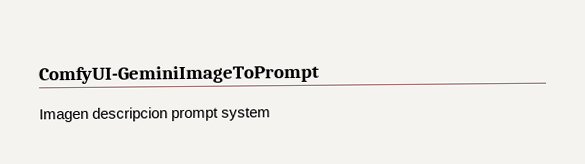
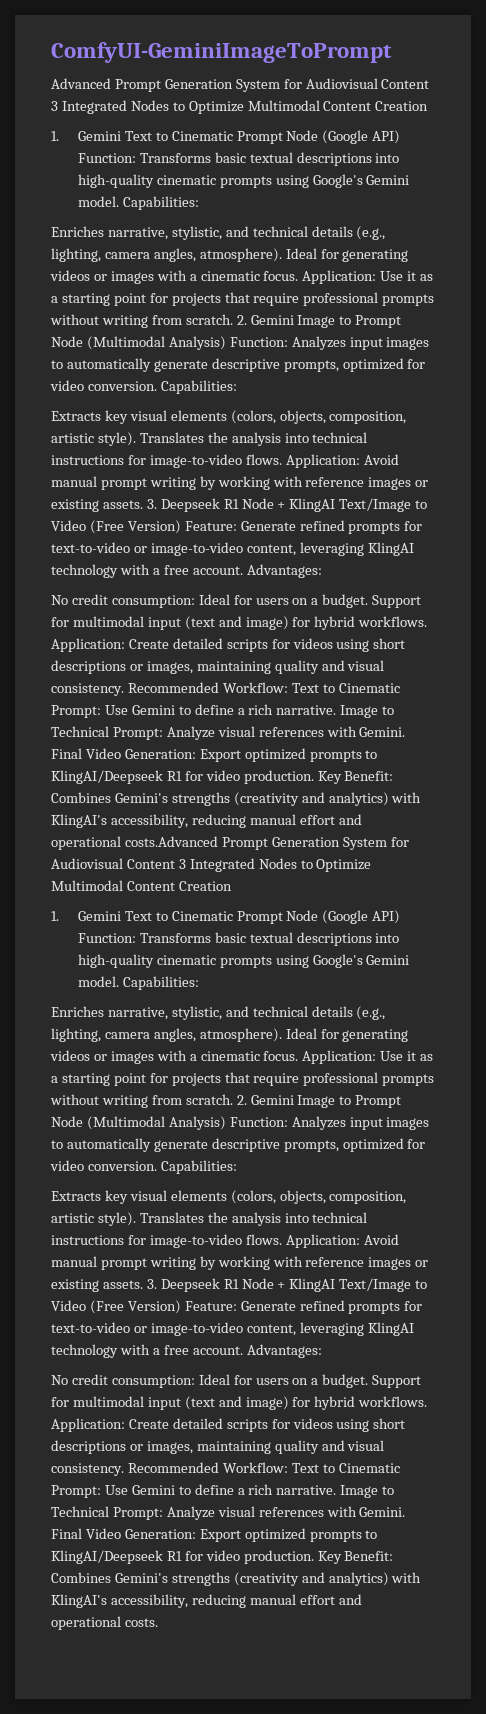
[39,107,272,123] Imagen descripcion prompt system -> [51,78,430,92] [51,100,429,114] [51,130,401,144] [77,152,400,166] [77,174,410,188] [77,196,199,210] [51,226,386,240] [51,248,409,262] [50,270,434,284] [51,292,435,306] [50,314,402,328] [51,336,430,350] [51,358,426,372] [50,380,237,394] [51,410,407,424] [51,432,368,446] [51,454,399,468] [51,476,429,490] [51,498,428,512] [51,520,423,534] [51,542,414,556] [51,564,322,578] [51,594,422,608] [51,616,428,630] [51,638,406,652] [51,660,385,674] [51,682,400,696] [51,704,395,718] [51,726,406,740] [51,748,378,762] [51,770,394,784] [51,792,422,806] [51,814,362,828] [51,836,409,850] [51,858,372,872] [51,880,232,891] [51,910,401,924] [77,932,400,946] [77,954,410,968] [77,976,199,990] [51,1006,386,1020] [51,1028,409,1042] [50,1050,434,1064] [51,1072,435,1086] [50,1094,402,1108] [51,1116,430,1130] [51,1138,426,1152] [50,1160,237,1174] [51,1190,407,1204] [51,1212,368,1226] [51,1234,399,1248] [51,1256,429,1270] [51,1278,428,1292] [51,1300,423,1314] [51,1322,414,1336] [51,1344,322,1358] [51,1374,422,1388] [51,1396,428,1410] [51,1418,406,1432] [51,1440,385,1454] [51,1462,400,1476] [51,1484,395,1498] [51,1506,406,1520] [51,1528,378,1542] [51,1550,394,1564] [51,1572,422,1586] [51,1594,362,1608] [51,1616,158,1630] Advanced Prompt Generation System for Audiovisual Content 3 Integrated Nodes to Optimize Multimodal Content Creation // 1. Gemini Text to Cinematic Prompt Node (Google API) Function: Transforms basic textual descriptions into high-quality cinematic prompts using Google's Gemini model. Capabilities: // Enriches narrative, stylistic, and technical details (e.g., lighting, camera angles, atmosphere). Ideal for generating videos or images with a cinematic focus. Application: Use it as a starting point for projects that require professional prompts without writing from scratch. 2. Gemini Image to Prompt Node (Multimodal Analysis) Function: Analyzes input images to automatically generate descriptive prompts, optimized for video conversion. Capabilities: // Extracts key visual elements (colors, objects, composition, artistic style). Translates the analysis into technical instructions for image-to-video flows. Application: Avoid manual prompt writing by working with reference images or existing assets. 3. Deepseek R1 Node + KlingAI Text/Image to Video (Free Version) Feature: Generate refined prompts for text-to-video or image-to-video content, leveraging KlingAI technology with a free account. Advantages: // No credit consumption: Ideal for users on a budget. Support for multimodal input (text and image) for hybrid workflows. Application: Create detailed scripts for videos using short descriptions or images, maintaining quality and visual consistency. Recommended Workflow: Text to Cinematic Prompt: Use Gemini to define a rich narrative. Image to Technical Prompt: Analyze visual references with Gemini. Final Video Generation: Export optimized prompts to KlingAI/Deepseek R1 for video production. Key Benefit: Combines Gemini's strengths (creativity and analytics) with KlingAI's accessibility, reducing manual effort and operational costs.Advanced Prompt Generation System for Audiovisual Content 3 Integrated Nodes to Optimize Multimodal Content Creation // 1. Gemini Text to Cinematic Prompt Node (Google API) Function: Transforms basic textual descriptions into high-quality cinematic prompts using Google's Gemini model. Capabilities: // Enriches narrative, stylistic, and technical details (e.g., lighting, camera angles, atmosphere). Ideal for generating videos or images with a cinematic focus. Application: Use it as a starting point for projects that require professional prompts without writing from scratch. 2. Gemini Image to Prompt Node (Multimodal Analysis) Function: Analyzes input images to automatically generate descriptive prompts, optimized for video conversion. Capabilities: // Extracts key visual elements (colors, objects, composition, artistic style). Translates the analysis into technical instructions for image-to-video flows. Application: Avoid manual prompt writing by working with reference images or existing assets. 3. Deepseek R1 Node + KlingAI Text/Image to Video (Free Version) Feature: Generate refined prompts for text-to-video or image-to-video content, leveraging KlingAI technology with a free account. Advantages: // No credit consumption: Ideal for users on a budget. Support for multimodal input (text and image) for hybrid workflows. Application: Create detailed scripts for videos using short descriptions or images, maintaining quality and visual consistency. Recommended Workflow: Text to Cinematic Prompt: Use Gemini to define a rich narrative. Image to Technical Prompt: Analyze visual references with Gemini. Final Video Generation: Export optimized prompts to KlingAI/Deepseek R1 for video production. Key Benefit: Combines Gemini's strengths (creativity and analytics) with KlingAI's accessibility, reducing manual effort and operational costs.

